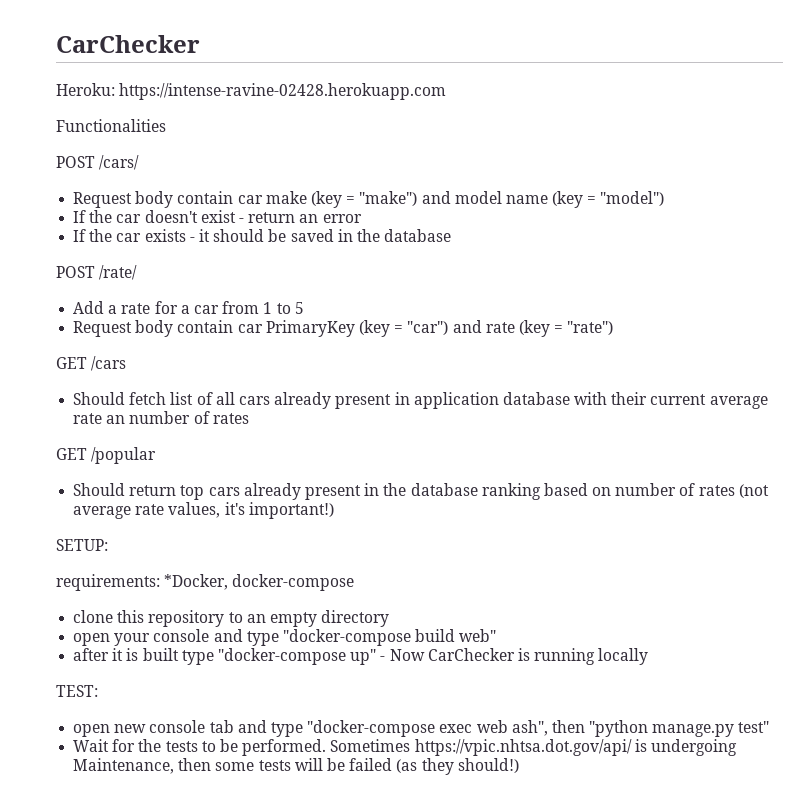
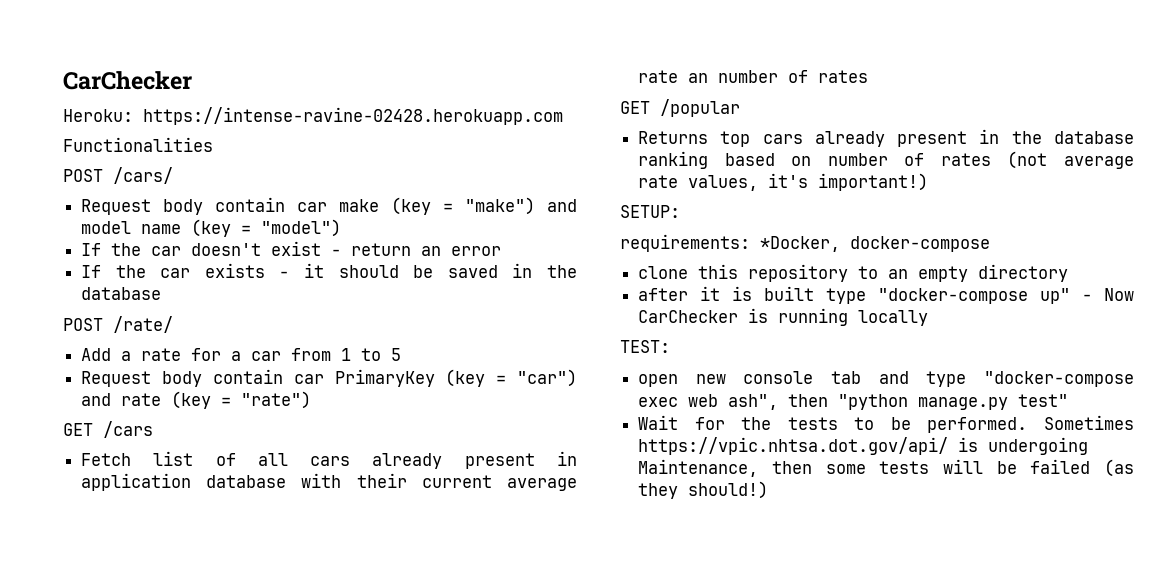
[73,392,167,405] Should fetch -> [81,453,132,466] Fetch
[73,483,177,496] Should return -> [638,131,709,144] Returns
[73,629,497,646] // open your console and type "docker-compose build web" -> (1069, 273) none

